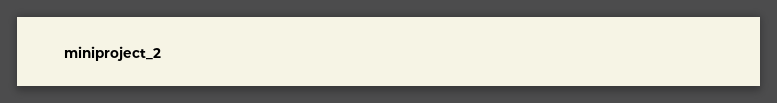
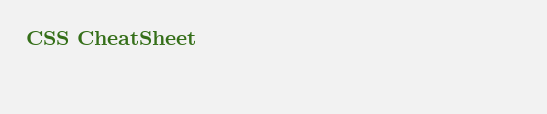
[64,46,161,61] miniproject_2 -> [26,31,196,45] CSS CheatSheet

